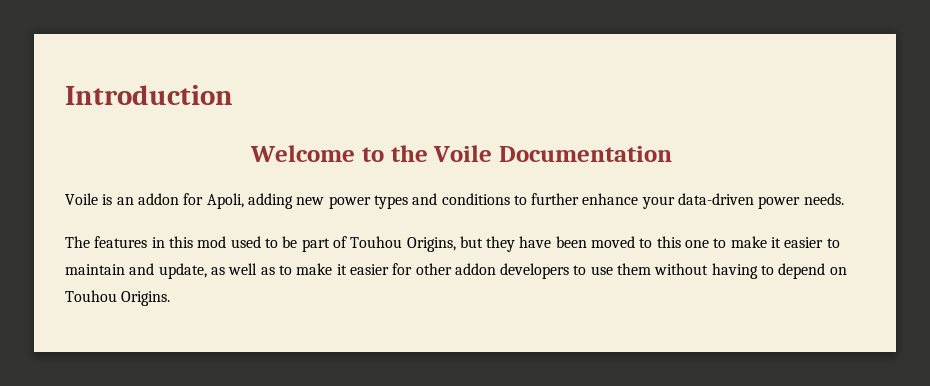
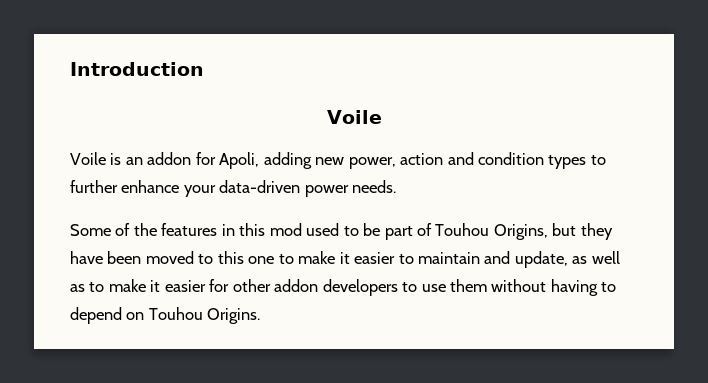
[250,145,672,162] Welcome to the Voile Documentation -> [326,110,382,124] Voile
[328,193,510,209] power types and conditions -> [348,152,587,169] power, action and condition types
[65,236,90,248] The -> [70,223,157,236] Some of the

